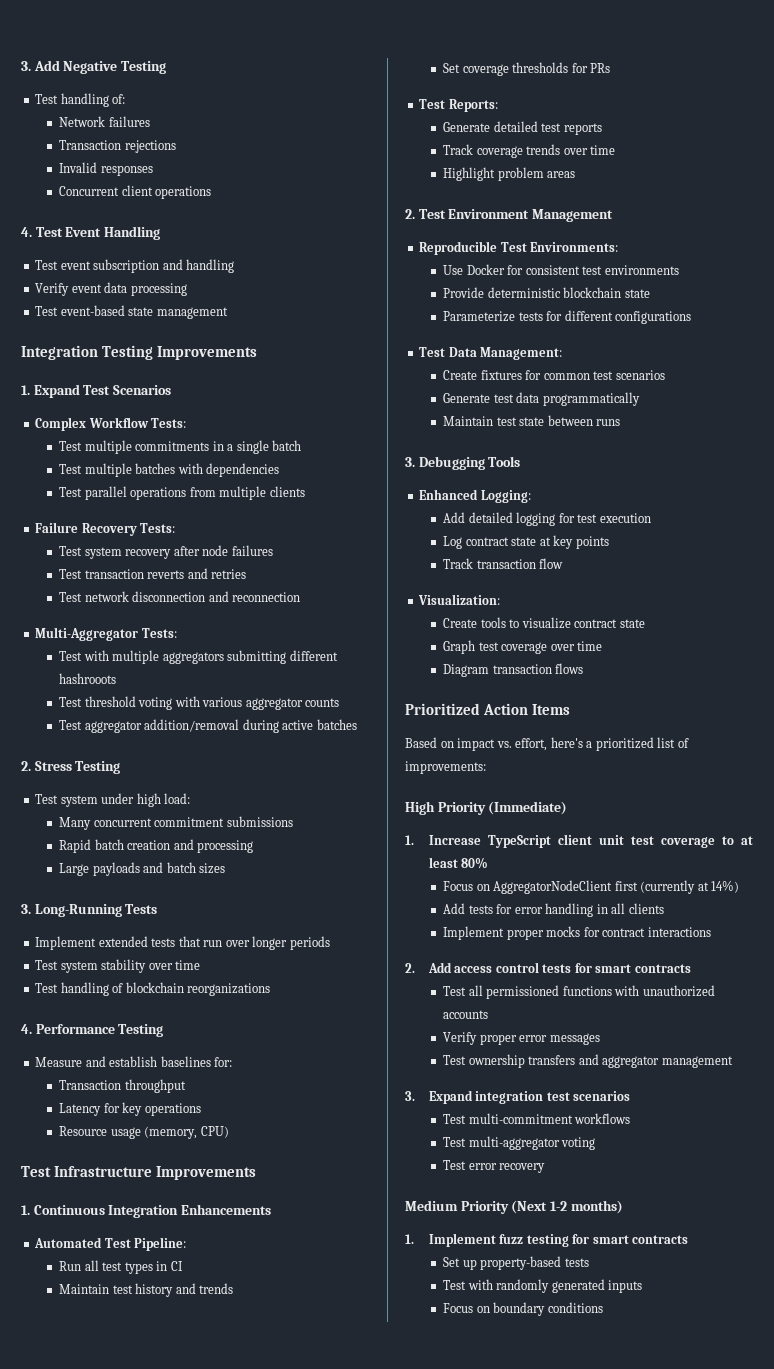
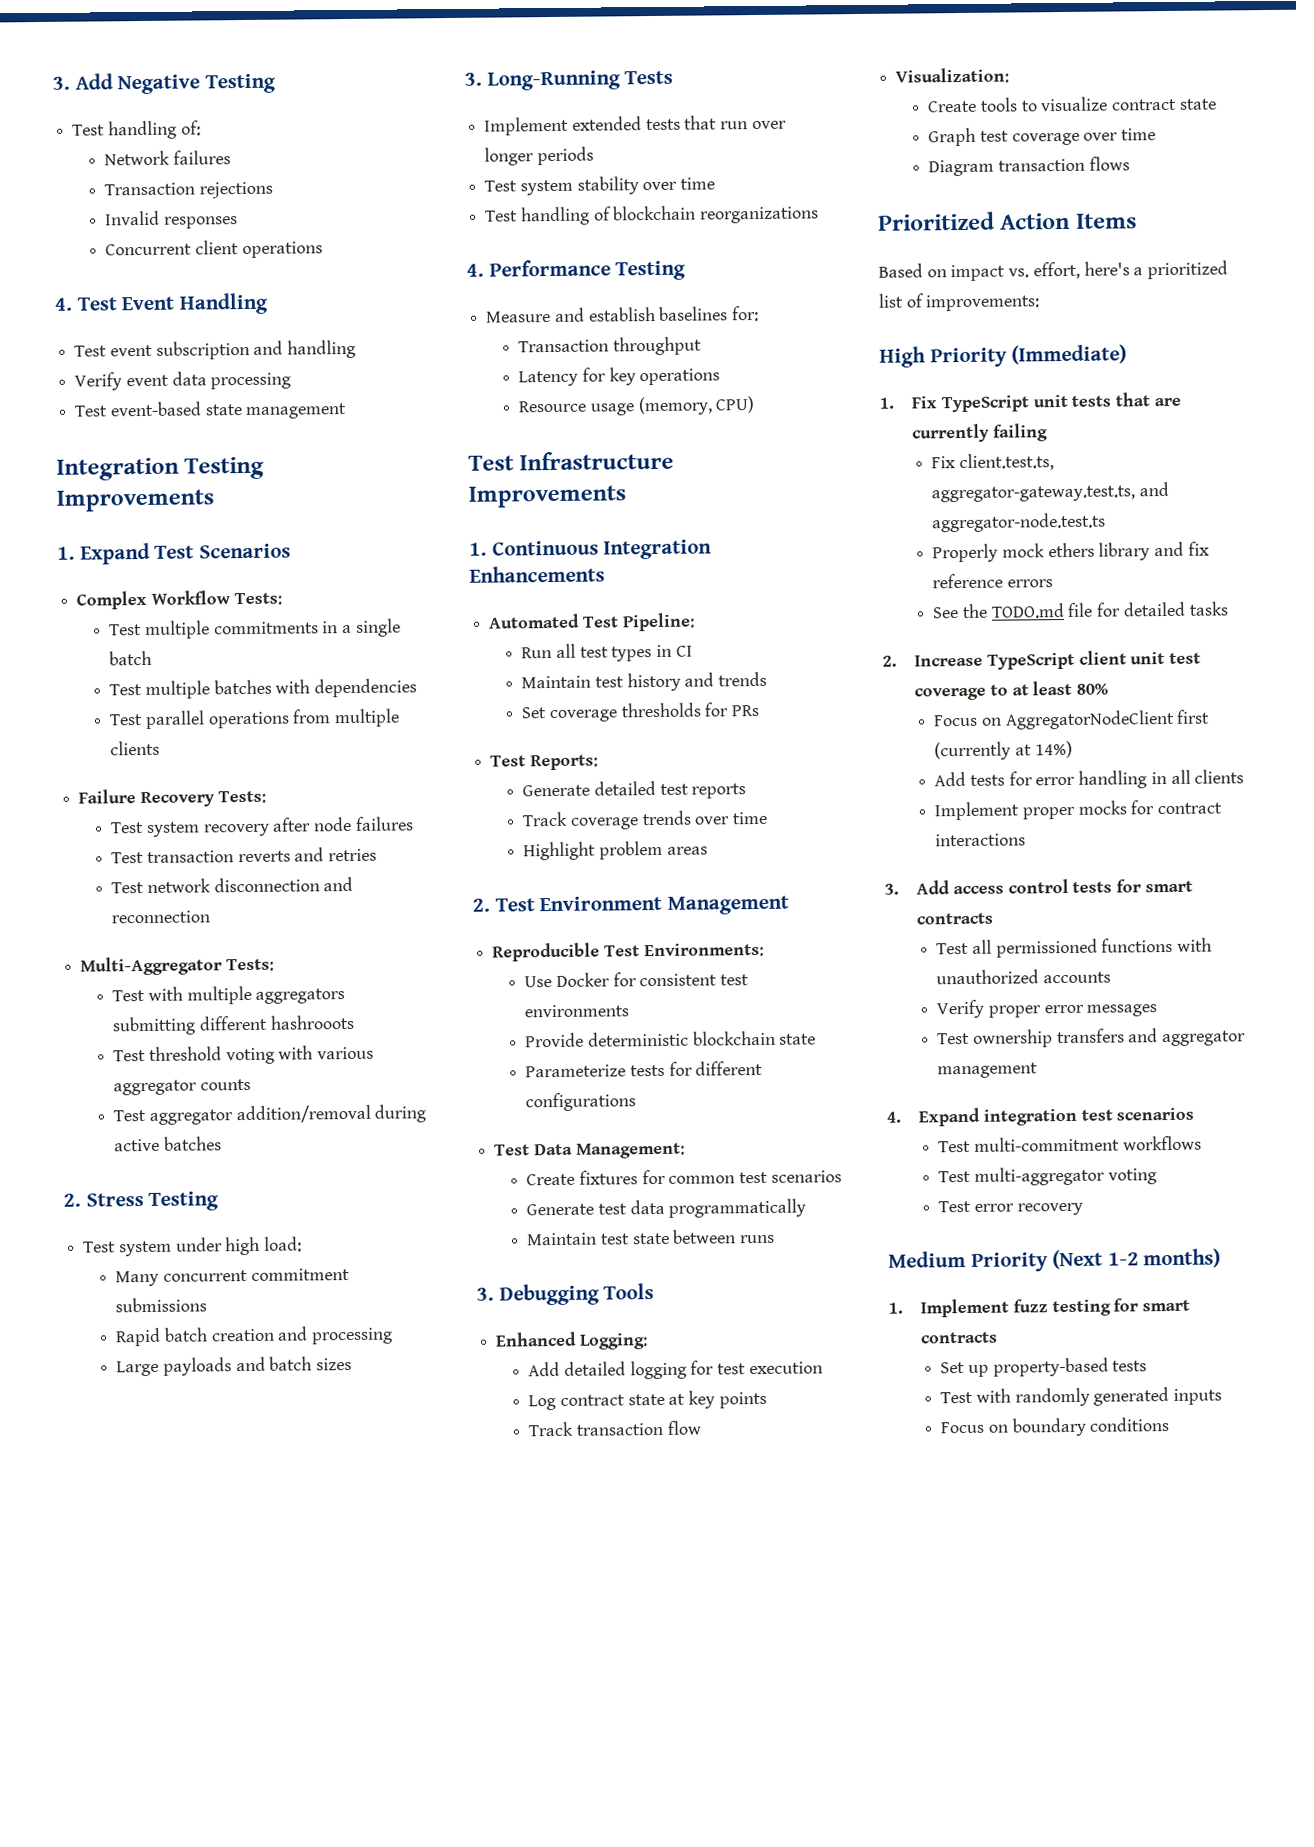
(414, 840) none -> [911,392,1181,413] [912,423,1048,443] [931,453,1055,472] [931,481,1170,503] [932,512,1107,533] [932,541,1210,563] [932,573,1054,589] [932,601,1229,619] [882,655,897,667] Fix TypeScript unit tests that are currently failing // Fix client.test.ts, aggregator-gateway.test.ts, and aggregator-node.test.ts // Properly mock ethers library and fix reference errors // See the TODO.md file for detailed tasks // 2.
[405,963,415,973] 2. -> [884,883,899,895] 3.
[405,1091,415,1101] 3. -> [886,1111,901,1123] 4.

